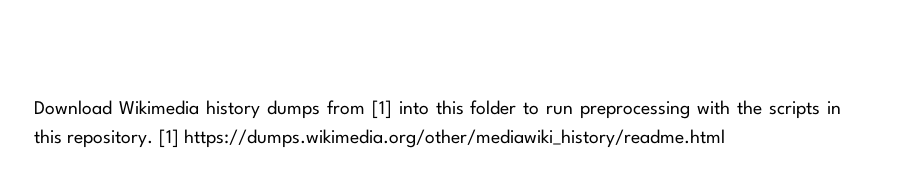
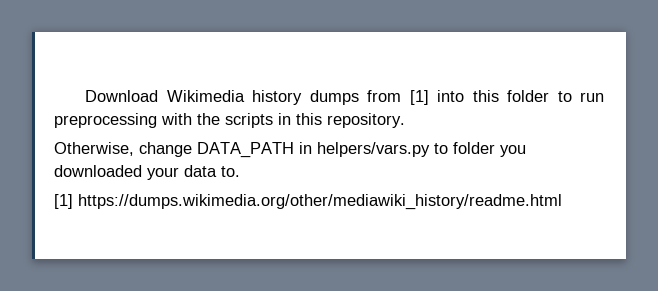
(154, 139) none -> [54,142,526,158] [54,165,240,180] // Otherwise, change DATA_PATH in helpers/vars.py to folder you downloaded your data to. //

